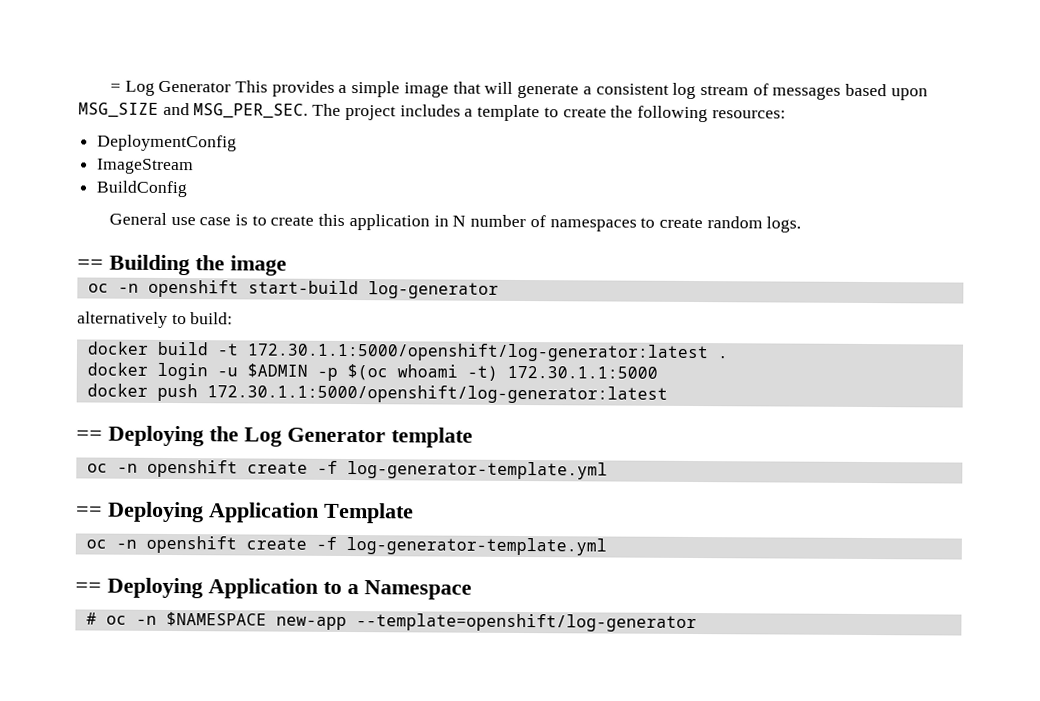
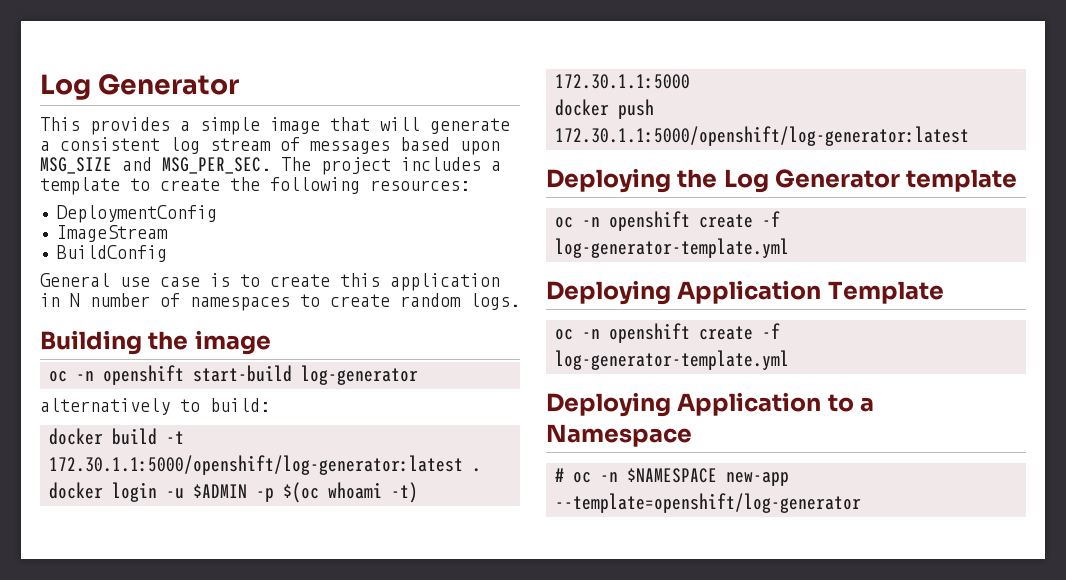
[109,80,232,96] = Log Generator -> [40,74,240,100] Log Generator //
[77,259,104,270] == -> (520, 301) none
[76,430,103,441] == -> (969, 136) none
[76,506,103,517] == -> (789, 248) none
[75,582,102,593] == -> (789, 360) none

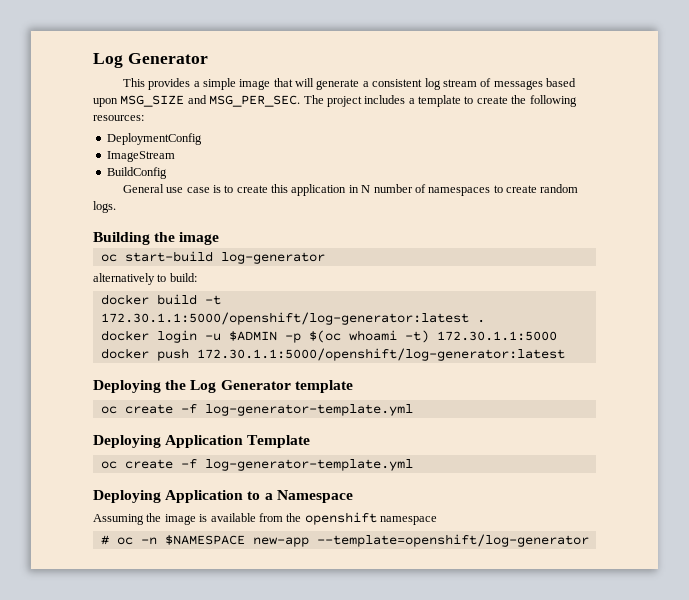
[76,365,184,385] -n openshift -> (117, 258) none
[582,211,690,231] -n openshift -> (117, 410) none
[582,323,690,343] -n openshift -> (117, 465) none
(692, 435) none -> [93,512,437,525] // Assuming the image is available from the openshift namespace

